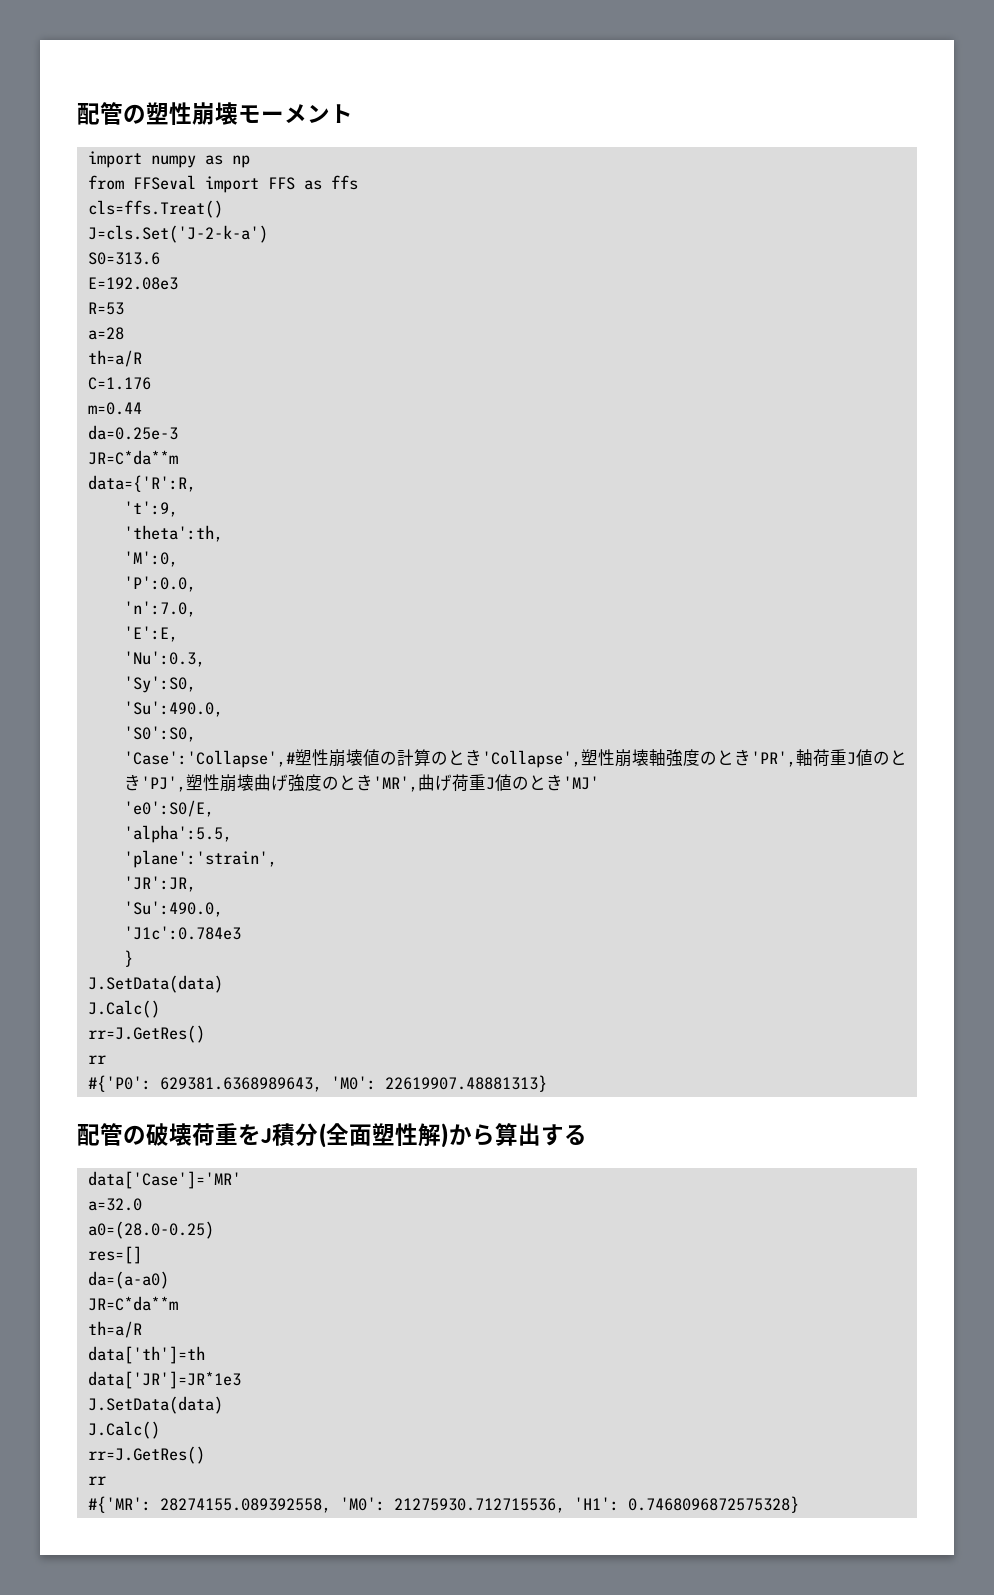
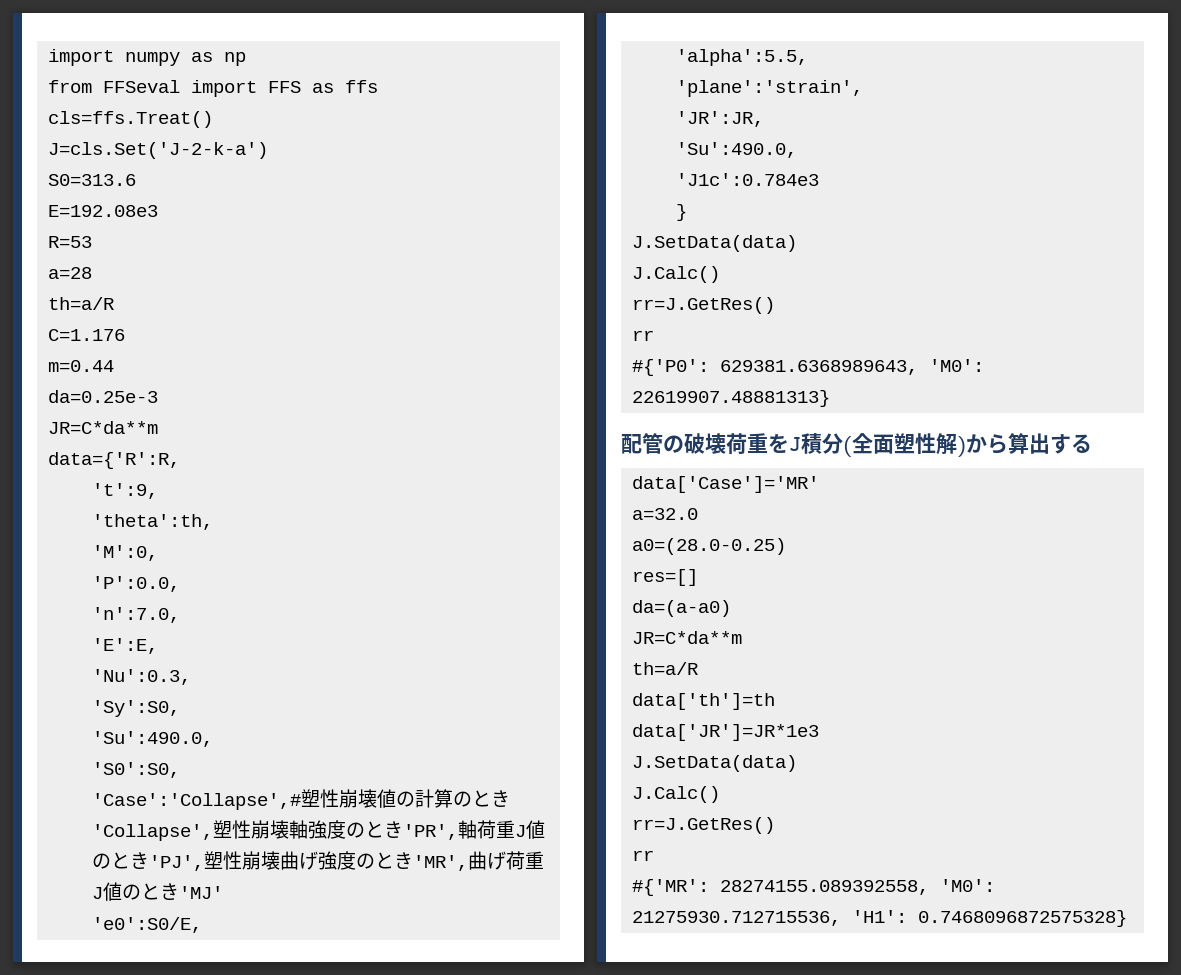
[77,102,353,125] 配管の塑性崩壊モーメント // -> (47, 57) none

